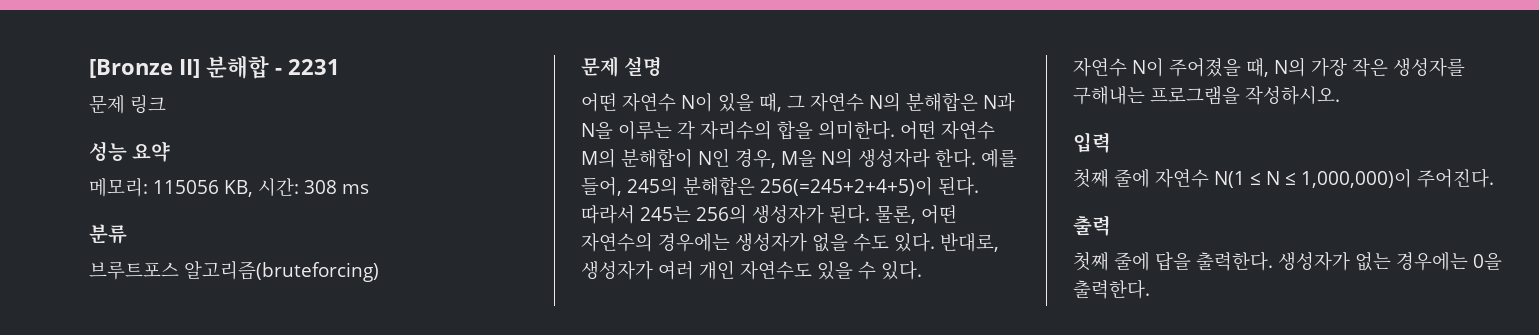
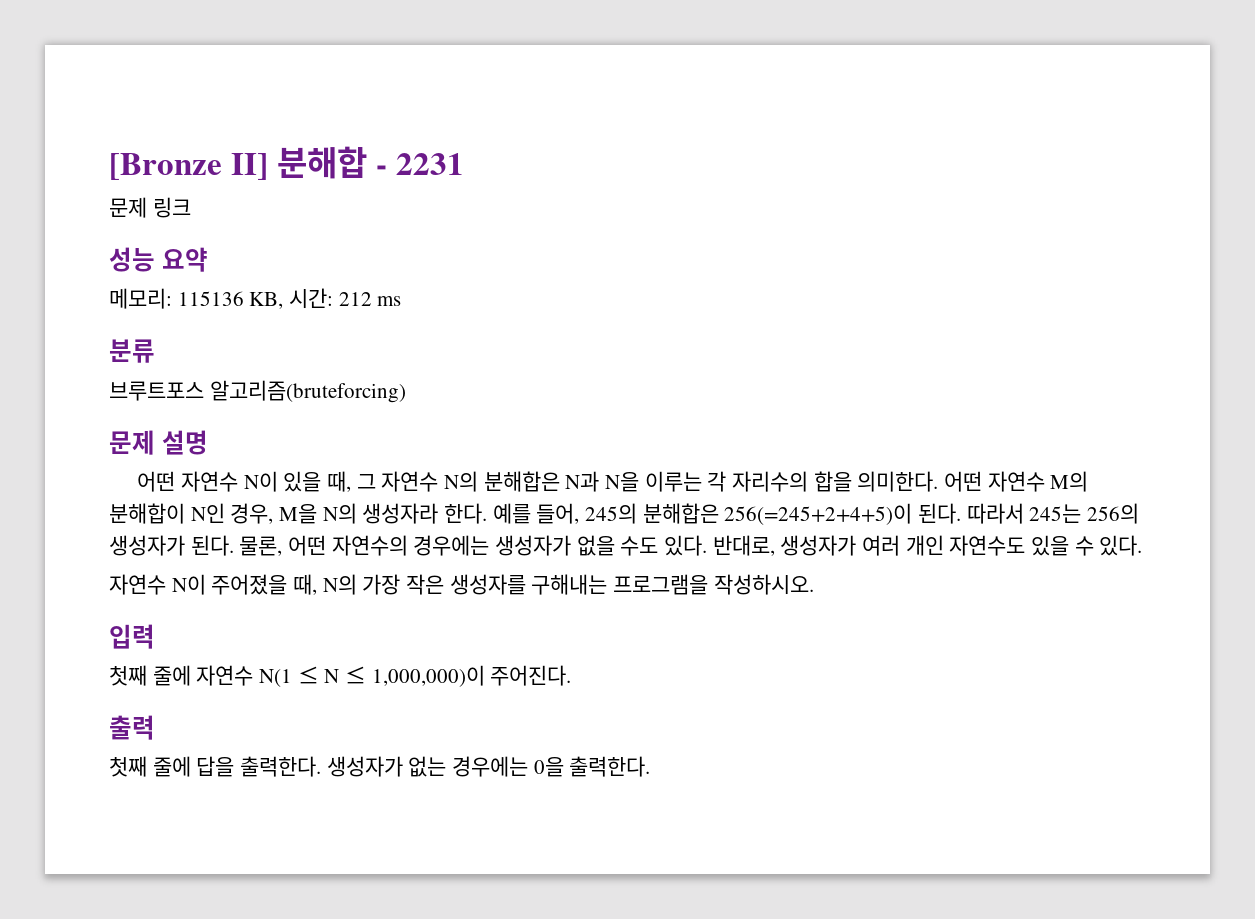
[153,180,219,194] 115056 -> [177,291,244,306] 115136
[303,180,337,194] 308 -> [338,292,372,306] 212

